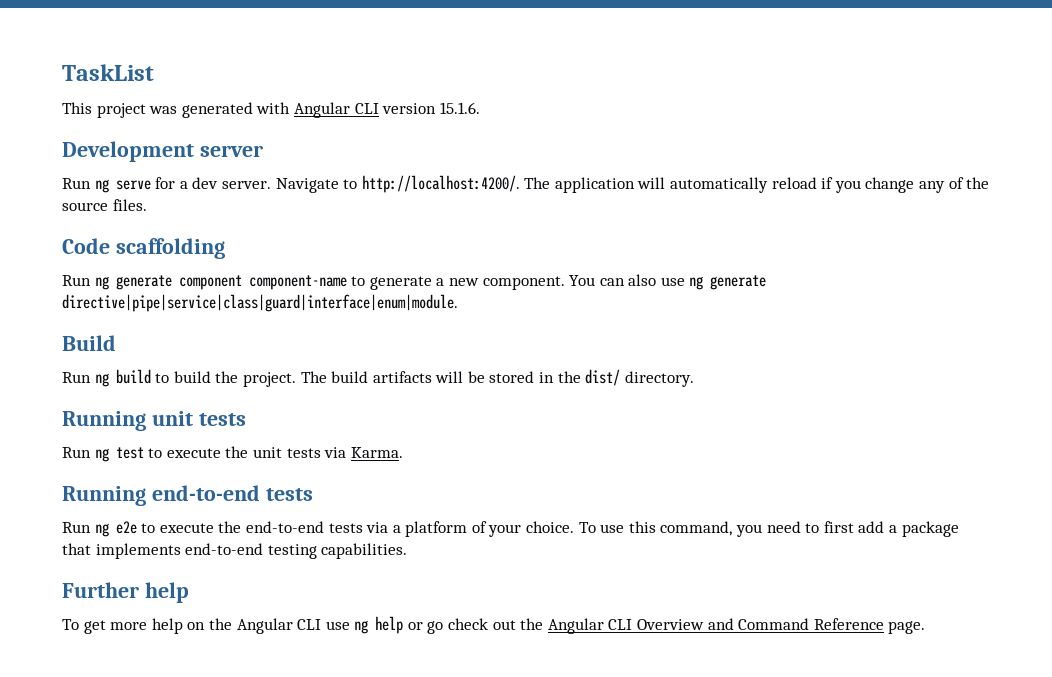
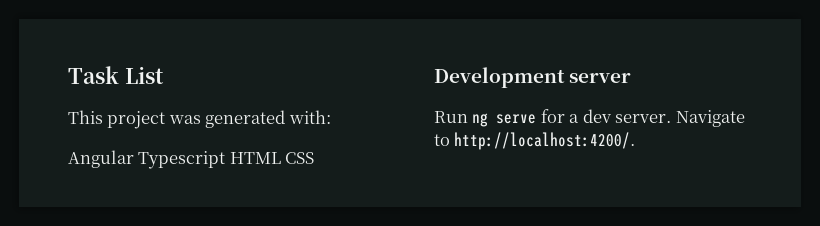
[62,64,154,81] TaskList -> [68,66,164,84] Task List
[256,102,480,118] with Angular CLI version 15.1.6. -> [288,110,331,124] [68,150,315,169] with: // Angular Typescript HTML CSS
[524,177,990,193] [62,199,147,211] [62,238,225,259] [62,274,767,290] [62,294,458,312] [62,335,116,351] [62,369,694,387] [62,411,246,431] [62,446,403,462] [62,485,313,506] [62,521,959,537] [62,543,408,559] [62,582,189,603] [62,616,926,634] The application will automatically reload if you change any of the source files. // Code scaffolding // Run ng generate component component-name to generate a new component. You can also use ng generate directive|pipe|service|class|guard|interface|enum|module. // Build // Run ng build to build the project. The build artifacts will be stored in the dist/ directory. // Running unit tests // Run ng test to execute the unit tests via Karma. // Running end-to-end tests // Run ng e2e to execute the end-to-end tests via a platform of your choice. To use this command, you need to first add a package that implements end-to-end testing capabilities. // Further help // To get more help on the Angular CLI use ng help or go check out the Angular CLI Overview and Command Reference page. -> (636, 141) none

